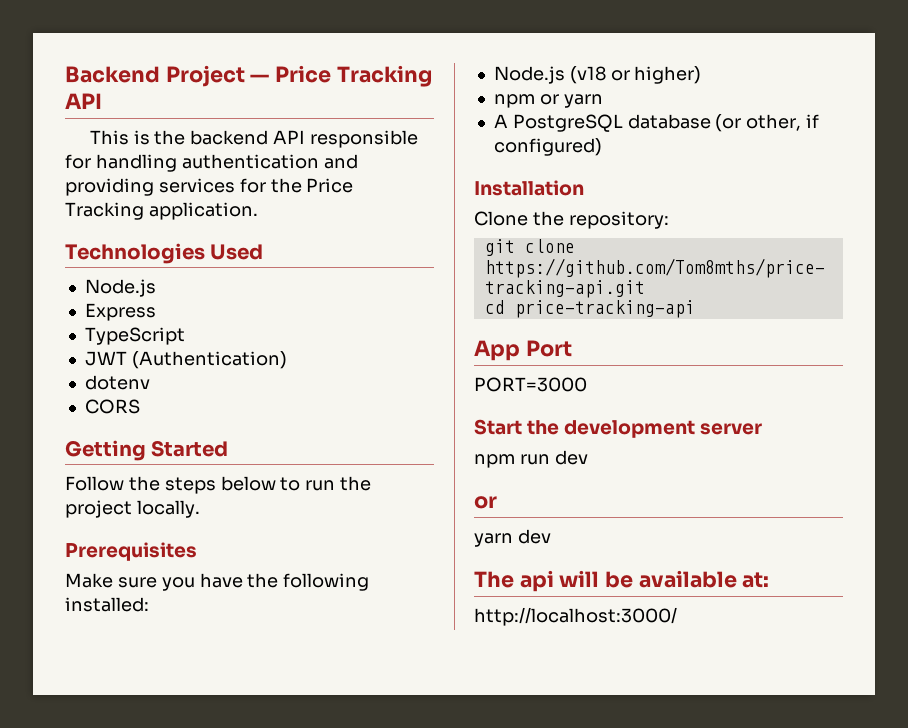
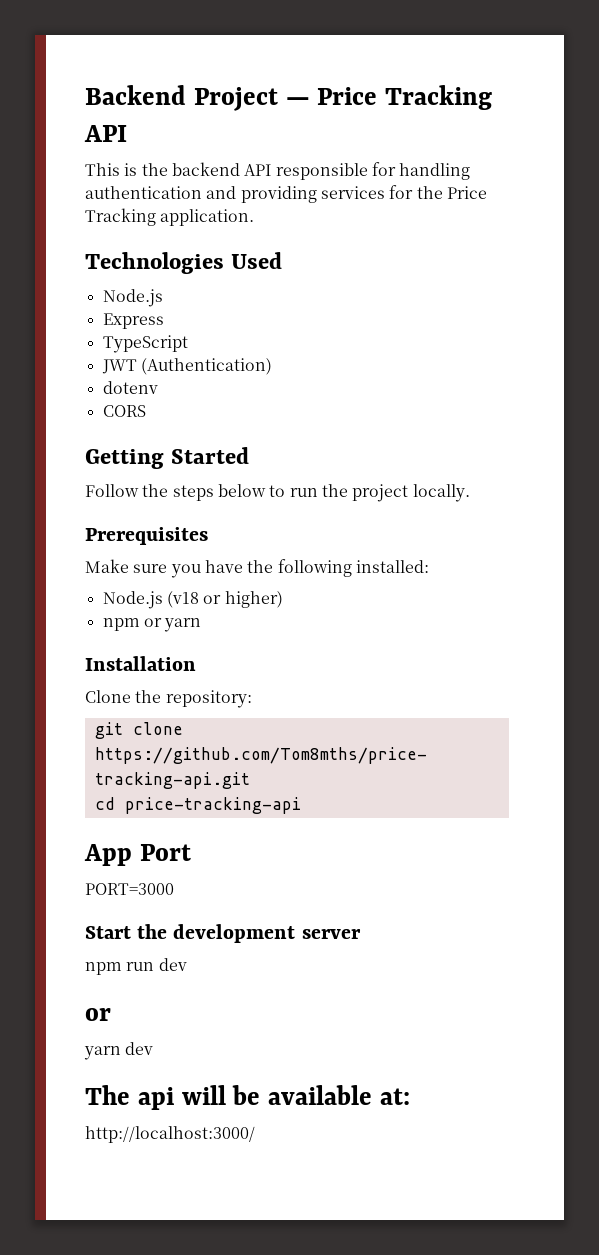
[493,114,820,132] [493,138,602,156] // A PostgreSQL database (or other, if configured) -> (202, 625) none

